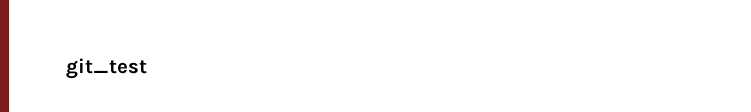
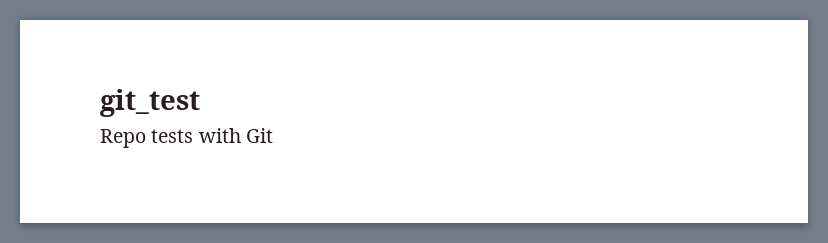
(147, 68) none -> [100,128,273,148] // Repo tests with Git

